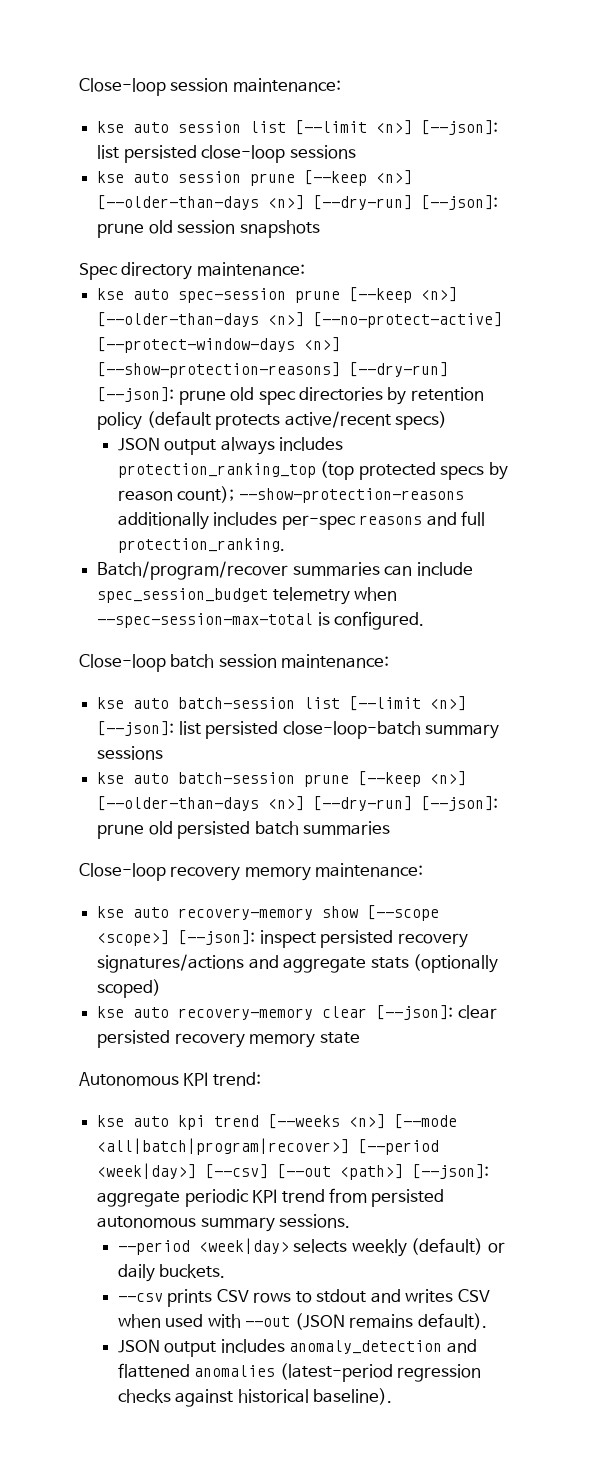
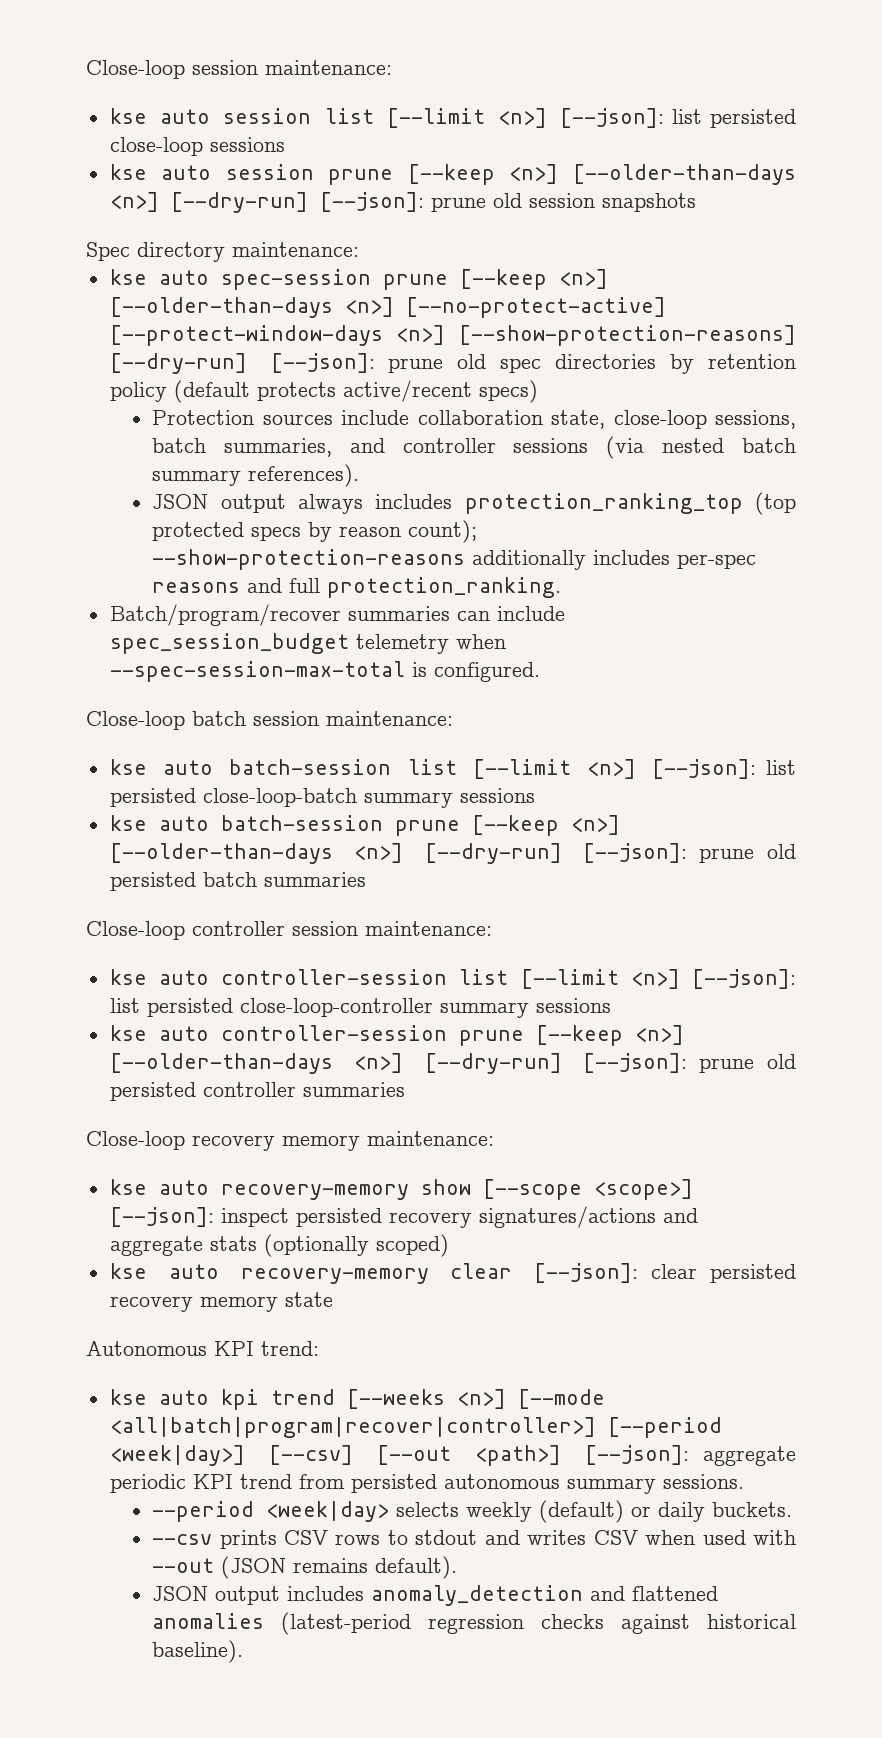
(447, 420) none -> [152,410,796,429] [152,436,796,459] [152,464,360,487] // Protection sources include collaboration state, close-loop sessions, batch summaries, and controller sessions (via nested batch summary references).
(390, 828) none -> [86,921,492,940] [109,969,797,989] [109,998,611,1018] [109,1025,684,1046] [109,1053,796,1074] [109,1082,405,1101] // Close-loop controller session maintenance: // kse auto controller-session list [--limit <n>] [--json]: list persisted close-loop-controller summary sessions // kse auto controller-session prune [--keep <n>] [--older-than-days <n>] [--dry-run] [--json]: prune old persisted controller summaries
[97,1138,350,1155] <all|batch|program|recover>] -> [109,1417,596,1438] <all|batch|program|recover|controller>]

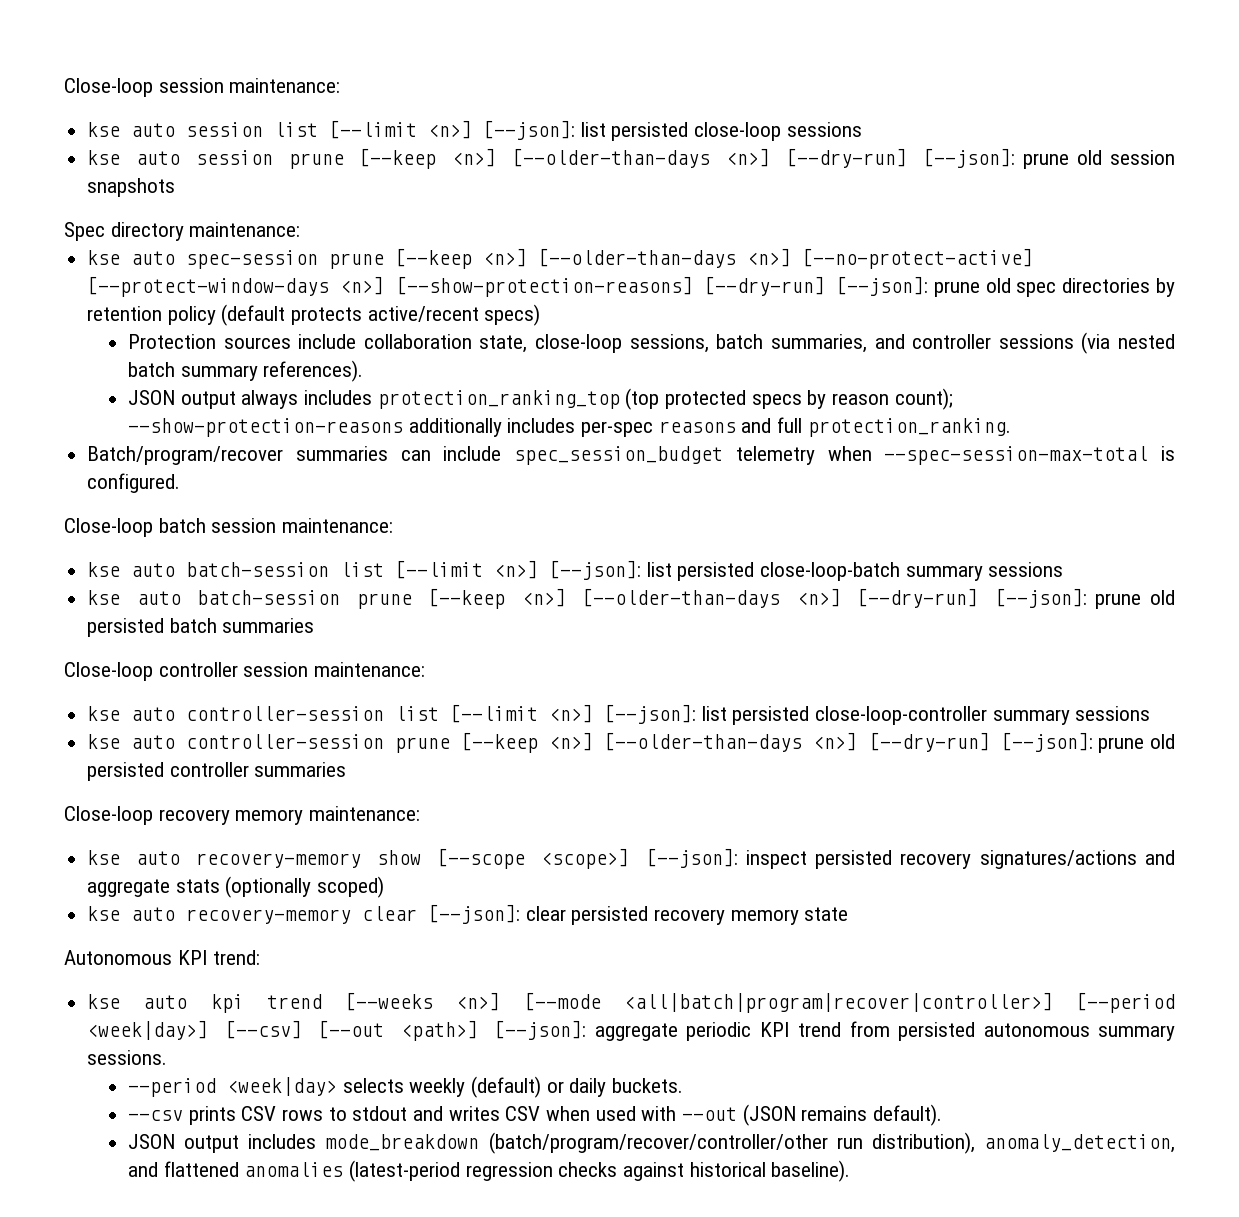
[371,1585,584,1606] anomaly_detection -> [325,1132,1175,1154] mode_breakdown (batch/program/recover/controller/other run distribution), anomaly_detection,

